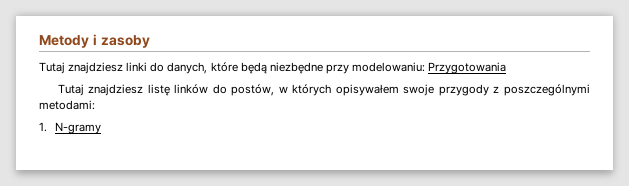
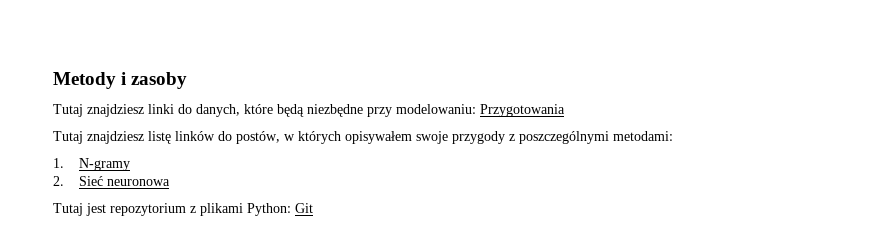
(101, 128) none -> [53,176,171,186] [53,203,313,216] // 2. Sieć neuronowa // Tutaj jest repozytorium z plikami Python: Git

